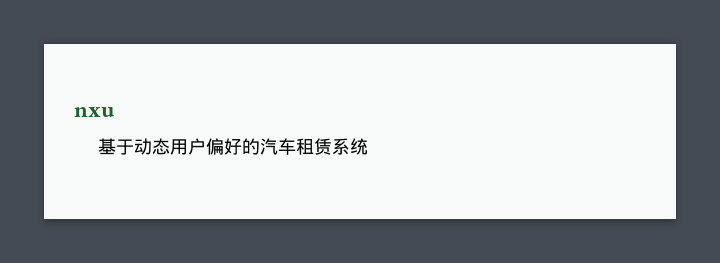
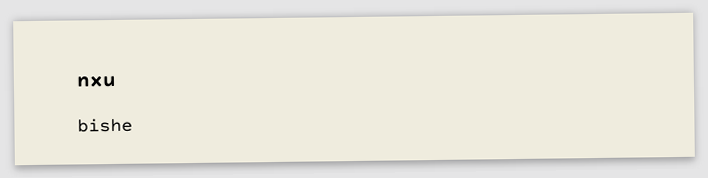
[97,138,368,155] 基于动态用户偏好的汽车租赁系统 -> [77,117,133,133] bishe

